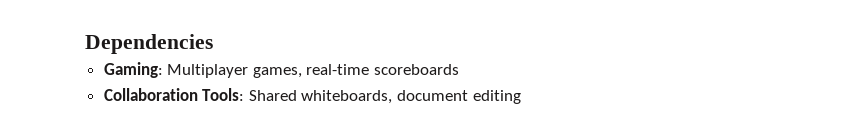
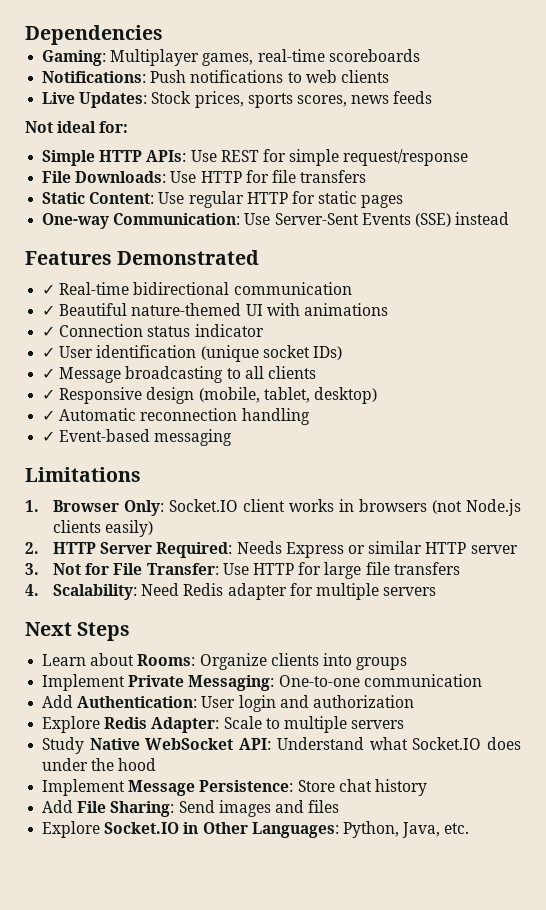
[103,88,521,104] Collaboration Tools: Shared whiteboards, document editing -> [42,70,389,83] [42,91,433,108] [25,121,129,133] [42,149,469,166] [42,170,367,183] [42,191,404,208] [42,212,510,229] [25,250,260,265] [42,282,352,295] [42,303,388,316] [42,324,264,337] [42,345,342,362] [42,366,316,383] [42,387,377,404] [42,408,310,425] [42,429,233,446] [25,467,141,482] [25,499,521,516] [53,520,154,537] [25,541,518,558] [25,562,460,579] [25,583,437,600] [25,622,131,641] [42,653,408,670] [42,674,482,691] [42,695,414,712] [42,716,405,733] [42,737,521,754] [42,758,157,771] [42,779,427,796] [42,800,340,817] [42,821,470,838] Notifications: Push notifications to web clients // Live Updates: Stock prices, sports scores, news feeds // Not ideal for: // Simple HTTP APIs: Use REST for simple request/response // File Downloads: Use HTTP for file transfers // Static Content: Use regular HTTP for static pages // One-way Communication: Use Server-Sent Events (SSE) instead // Features Demonstrated // ✓ Real-time bidirectional communication // ✓ Beautiful nature-themed UI with animations // ✓ Connection status indicator // ✓ User identification (unique socket IDs) // ✓ Message broadcasting to all clients // ✓ Responsive design (mobile, tablet, desktop) // ✓ Automatic reconnection handling // ✓ Event-based messaging // Limitations // 1. Browser Only: Socket.IO client works in browsers (not Node.js clients easily) // 2. HTTP Server Required: Needs Express or similar HTTP server // 3. Not for File Transfer: Use HTTP for large file transfers // 4. Scalability: Need Redis adapter for multiple servers // Next Steps // Learn about Rooms: Organize clients into groups // Implement Private Messaging: One-to-one communication // Add Authentication: User login and authorization // Explore Redis Adapter: Scale to multiple servers // Study Native WebSocket API: Understand what Socket.IO does under the hood // Implement Message Persistence: Store chat history // Add File Sharing: Send images and files // Explore Socket.IO in Other Languages: Python, Java, etc.

